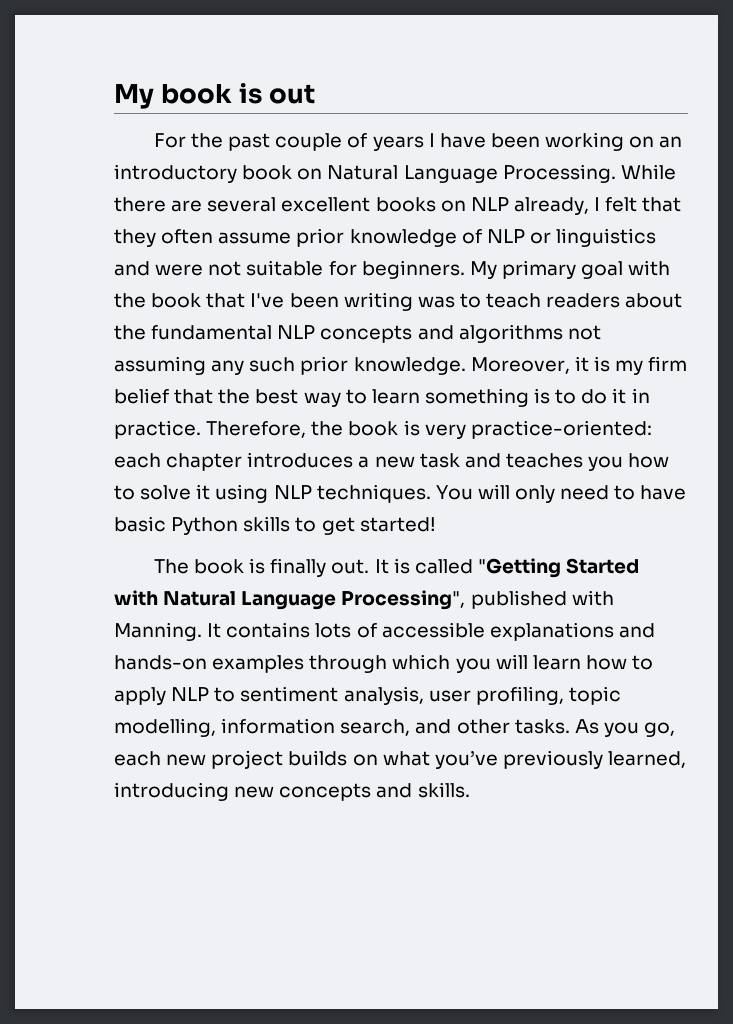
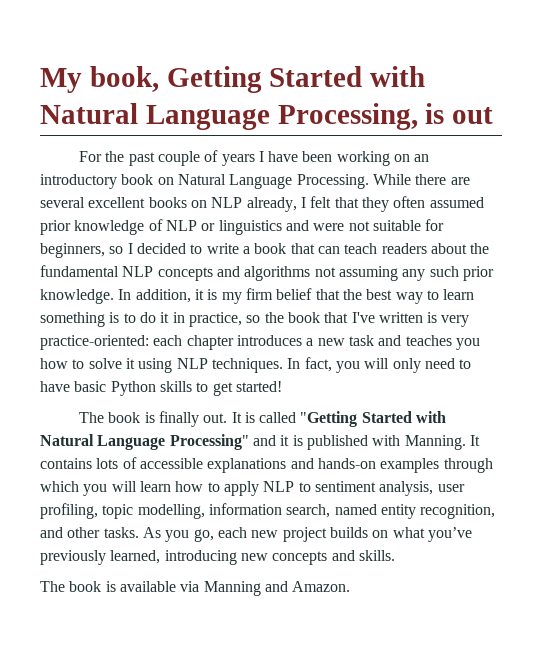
[114,84,233,109] My book -> [40,66,426,93] [40,103,418,130] My book, Getting Started with Natural Language Processing,
[218,232,292,244] assume -> [429,197,484,208] assumed
[361,260,671,279] [114,292,481,311] beginners. My primary goal with the book that I've been writing was to -> [40,243,340,258] beginners, so I decided to write a book that can
[470,357,570,374] Moreover, -> [118,289,191,303] In addition,
[114,420,399,439] practice. Therefore, the book -> [188,312,423,327] practice, so the book that I've written
[435,485,473,500] You -> [287,357,360,373] In fact, you
[341,590,466,610] Processing", -> [169,434,303,450] Processing" and it is
(411, 727) none -> [334,504,496,519] named entity recognition,
(470, 790) none -> [40,581,351,596] // The book is available via Manning and Amazon.

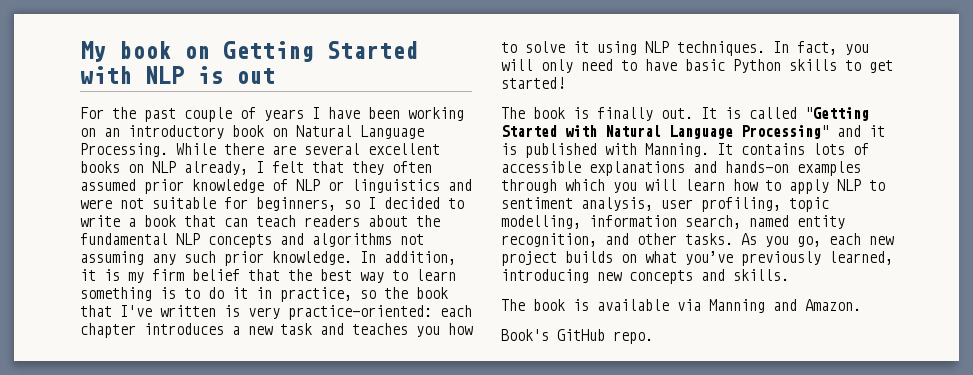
[89,66,159,92] book, -> [119,41,210,59] book on
[40,103,418,130] Natural Language Processing, -> [145,66,184,84] NLP
(351, 586) none -> [501,329,653,344] // Book's GitHub repo.

